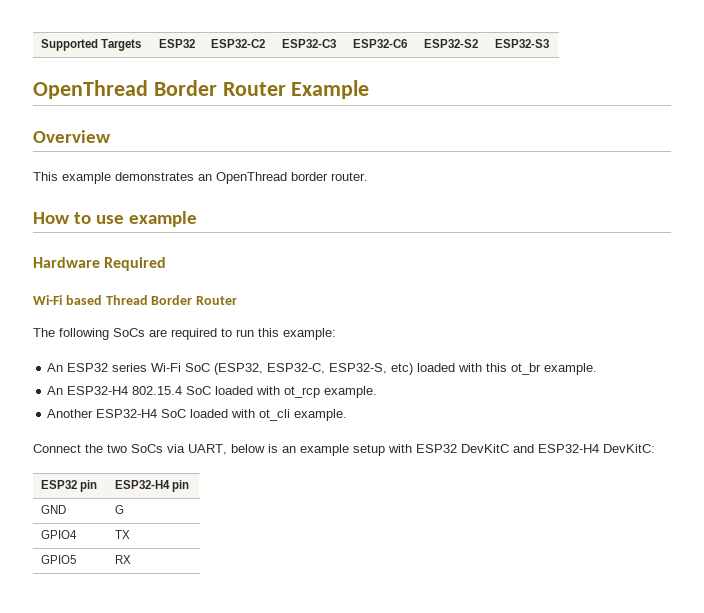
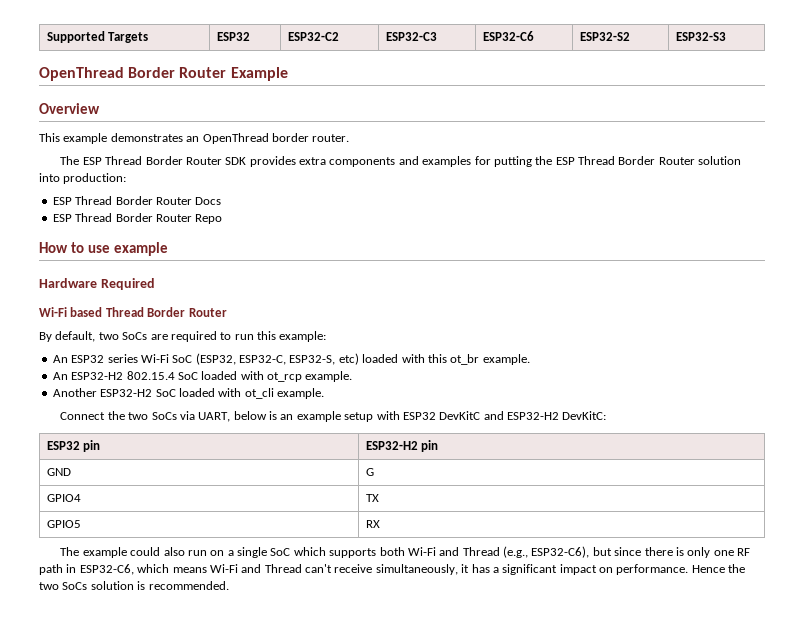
(368, 176) none -> [60,156,742,167] [39,173,127,184] [52,196,222,205] [52,213,223,224] // The ESP Thread Border Router SDK provides extra components and examples for putting the ESP Thread Border Router solution into production: // ESP Thread Border Router Docs // ESP Thread Border Router Repo
[33,328,109,340] The following -> [39,331,119,342] By default, two
[67,386,129,395] ESP32-H4 -> [71,372,124,380] ESP32-H2
[96,409,158,418] ESP32-H4 -> [100,389,153,397] ESP32-H2
[538,444,599,453] ESP32-H4 -> [507,412,560,420] ESP32-H2
[114,480,170,489] ESP32-H4 -> [366,441,419,450] ESP32-H2
(131, 559) none -> [60,546,751,558] [39,564,746,575] [39,581,229,590] // The example could also run on a single SoC which supports both Wi-Fi and Thread (e.g., ESP32-C6), but since there is only one RF path in ESP32-C6, which means Wi-Fi and Thread can't receive simultaneously, it has a significant impact on performance. Hence the two SoCs solution is recommended.

